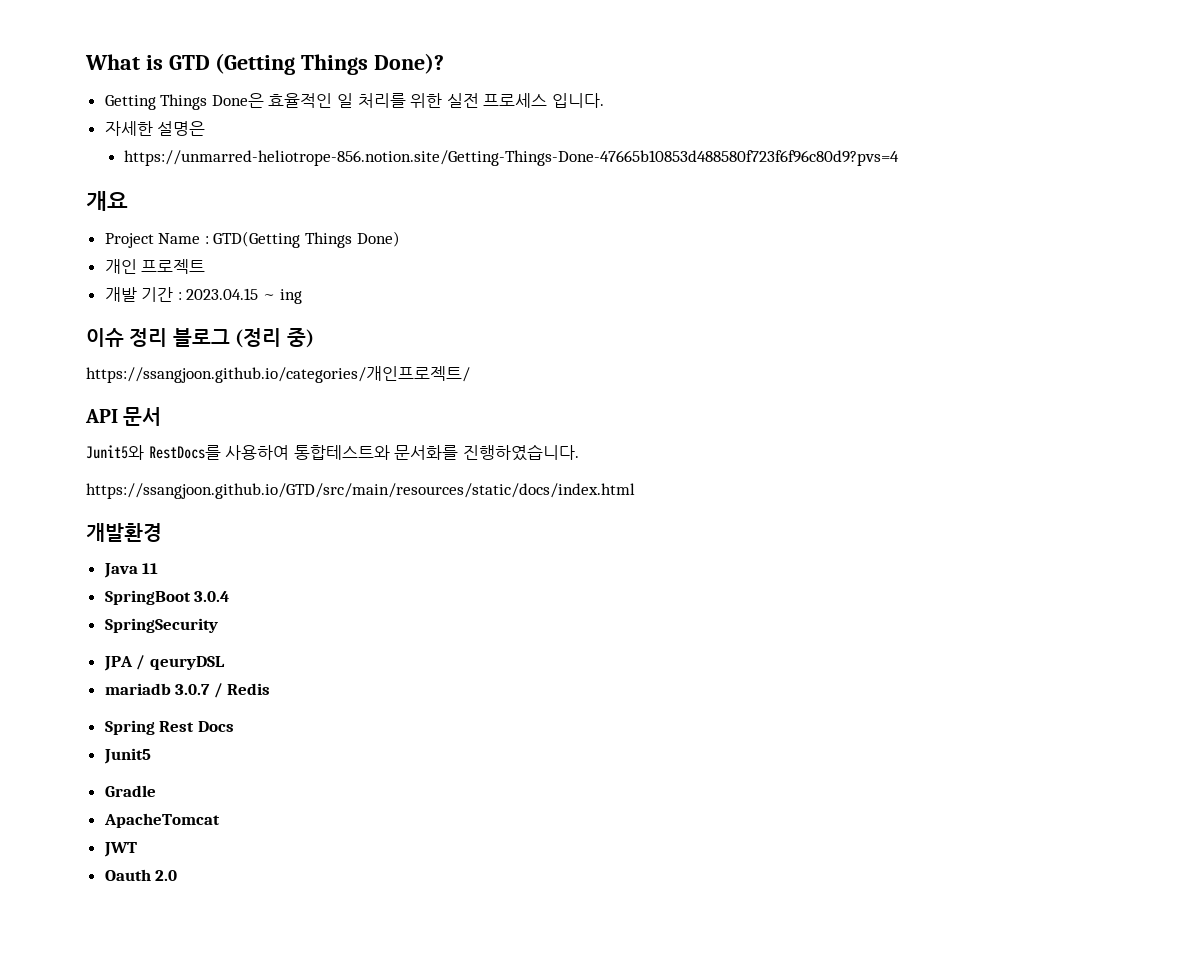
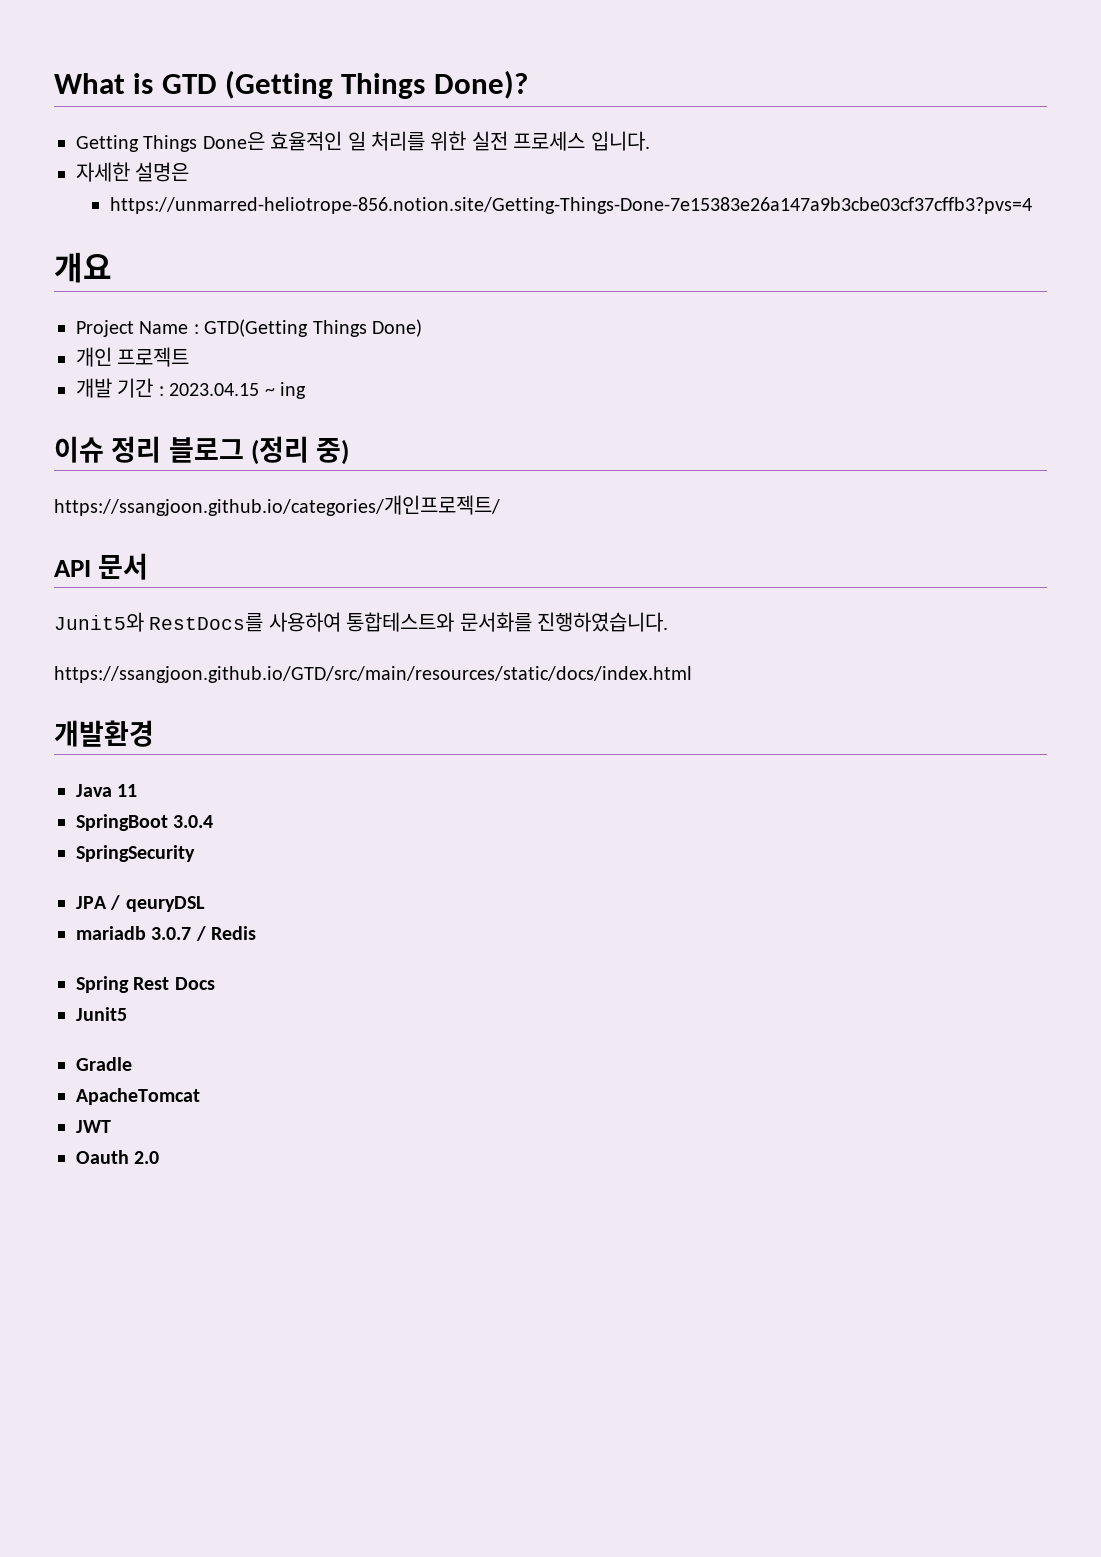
[124,150,900,166] https://unmarred-heliotrope-856.notion.site/Getting-Things-Done-47665b10853d488580f723f6f96c80d9?pvs=4 -> [110,197,1033,214] https://unmarred-heliotrope-856.notion.site/Getting-Things-Done-7e15383e26a147a9b3cbe03cf37cffb3?pvs=4

